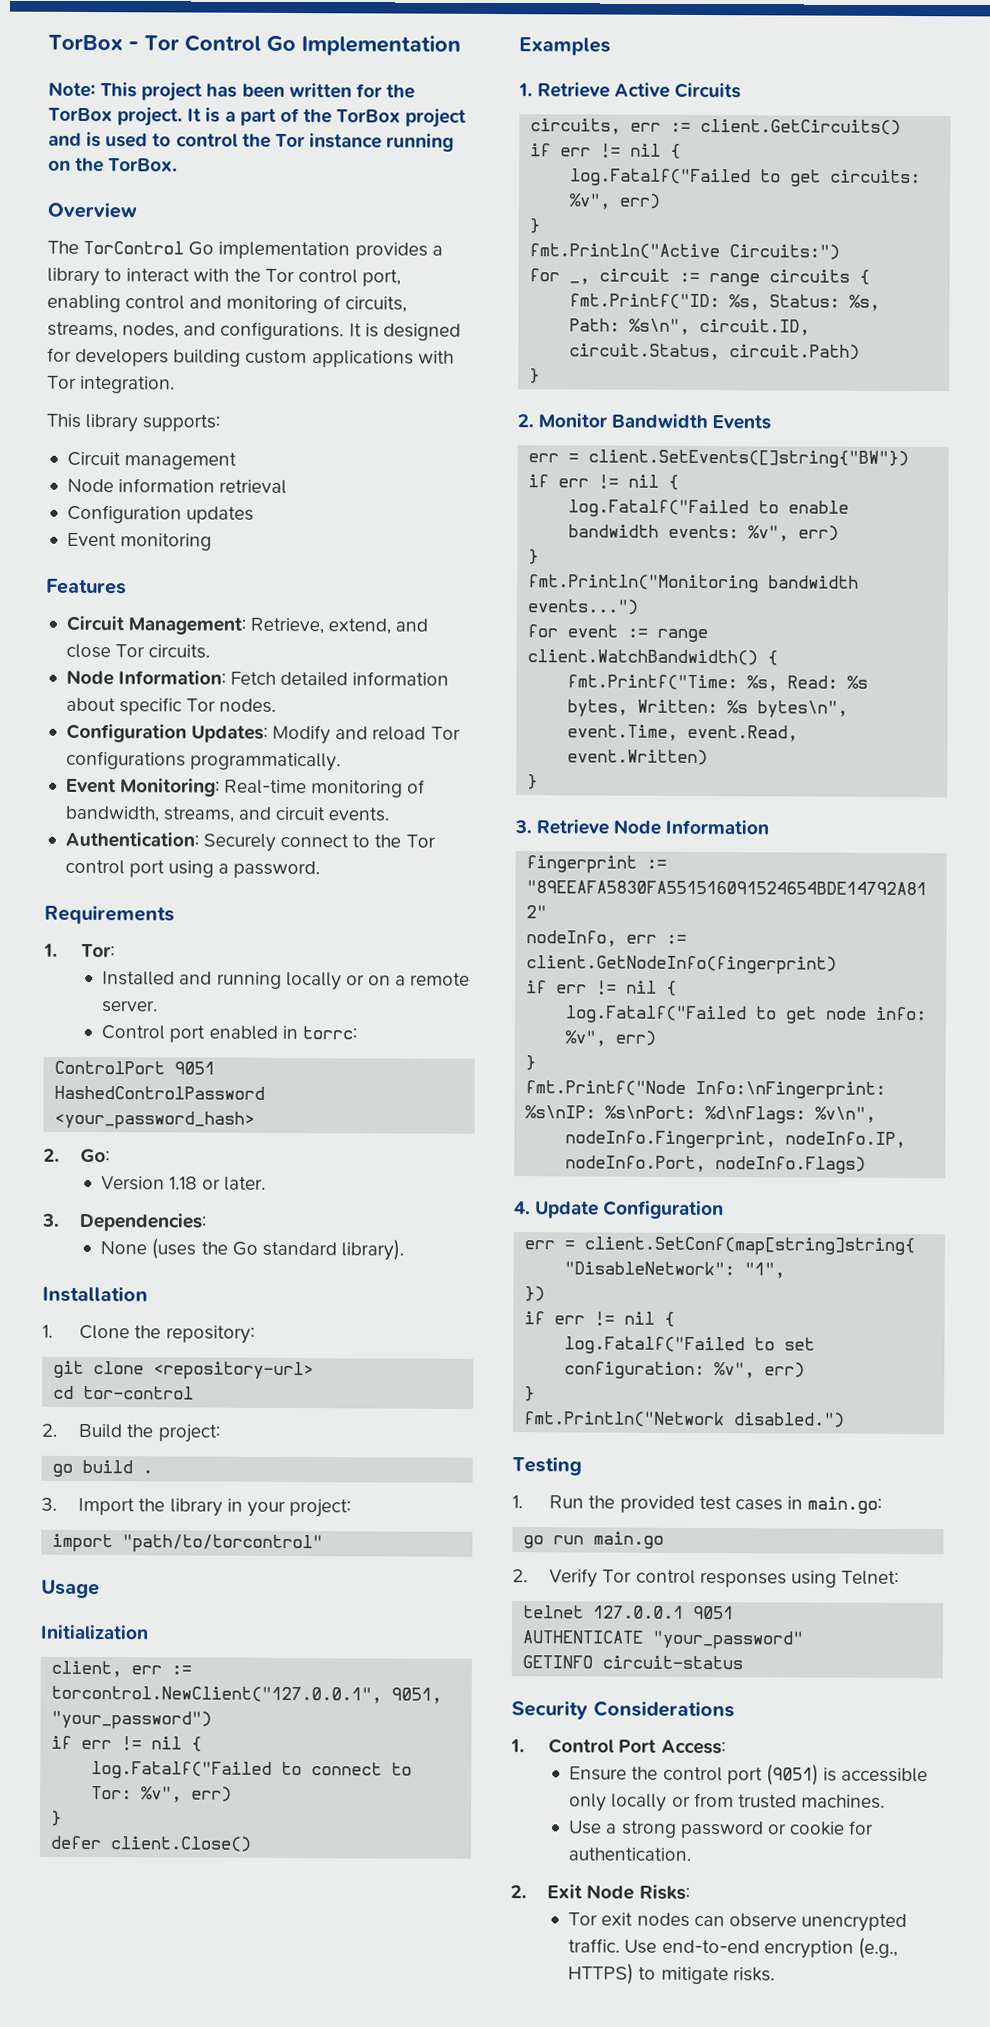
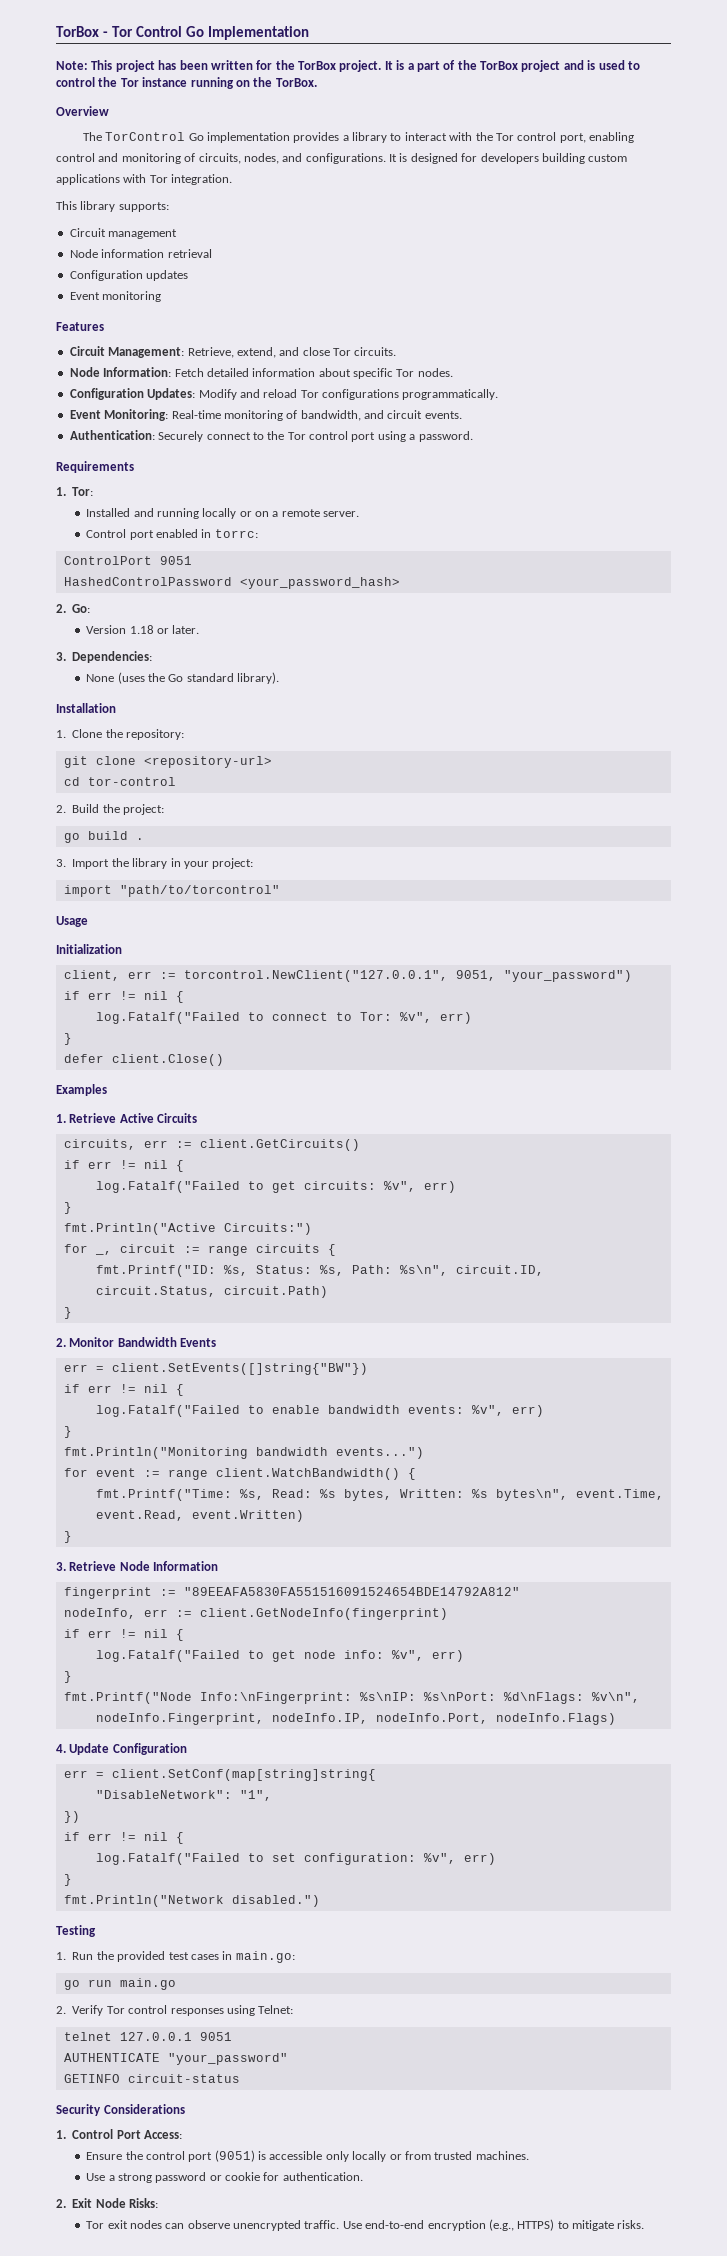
[47,321,118,339] streams, -> (241, 158) none
[163,806,236,823] streams, -> (361, 415) none

